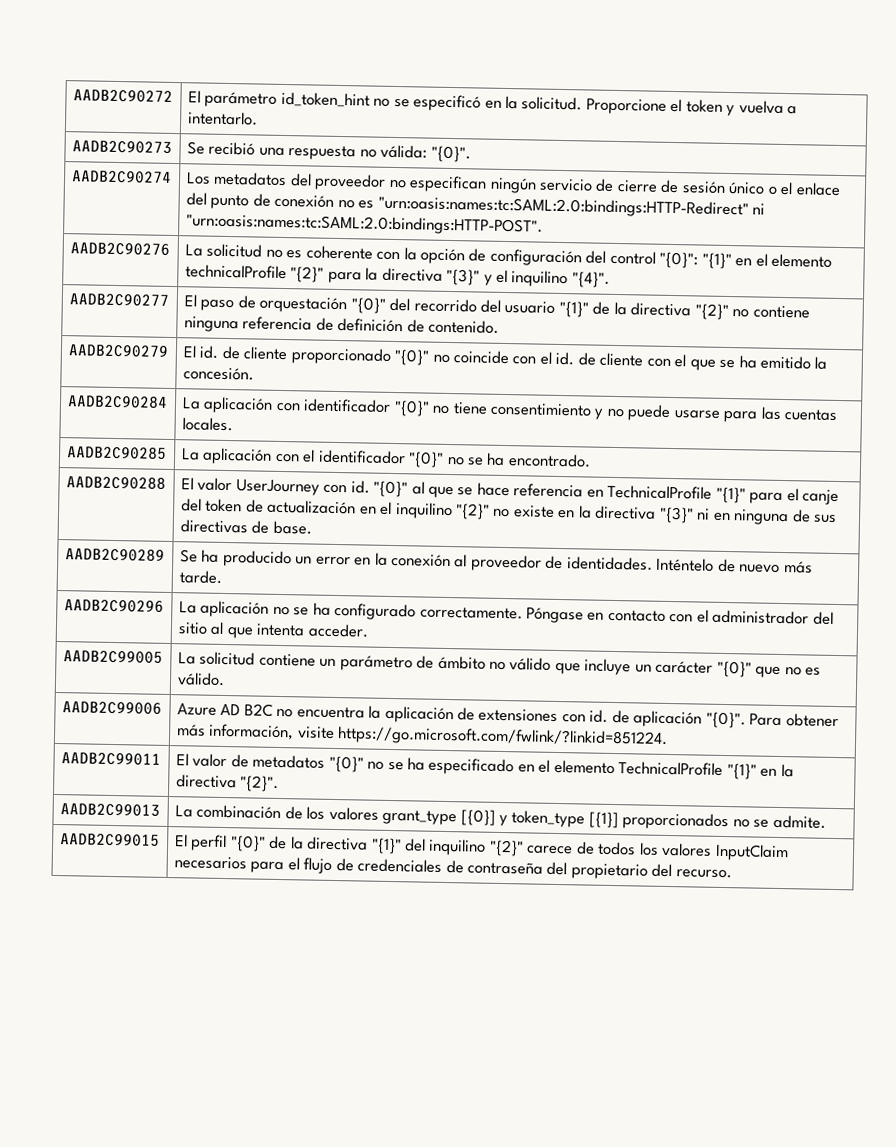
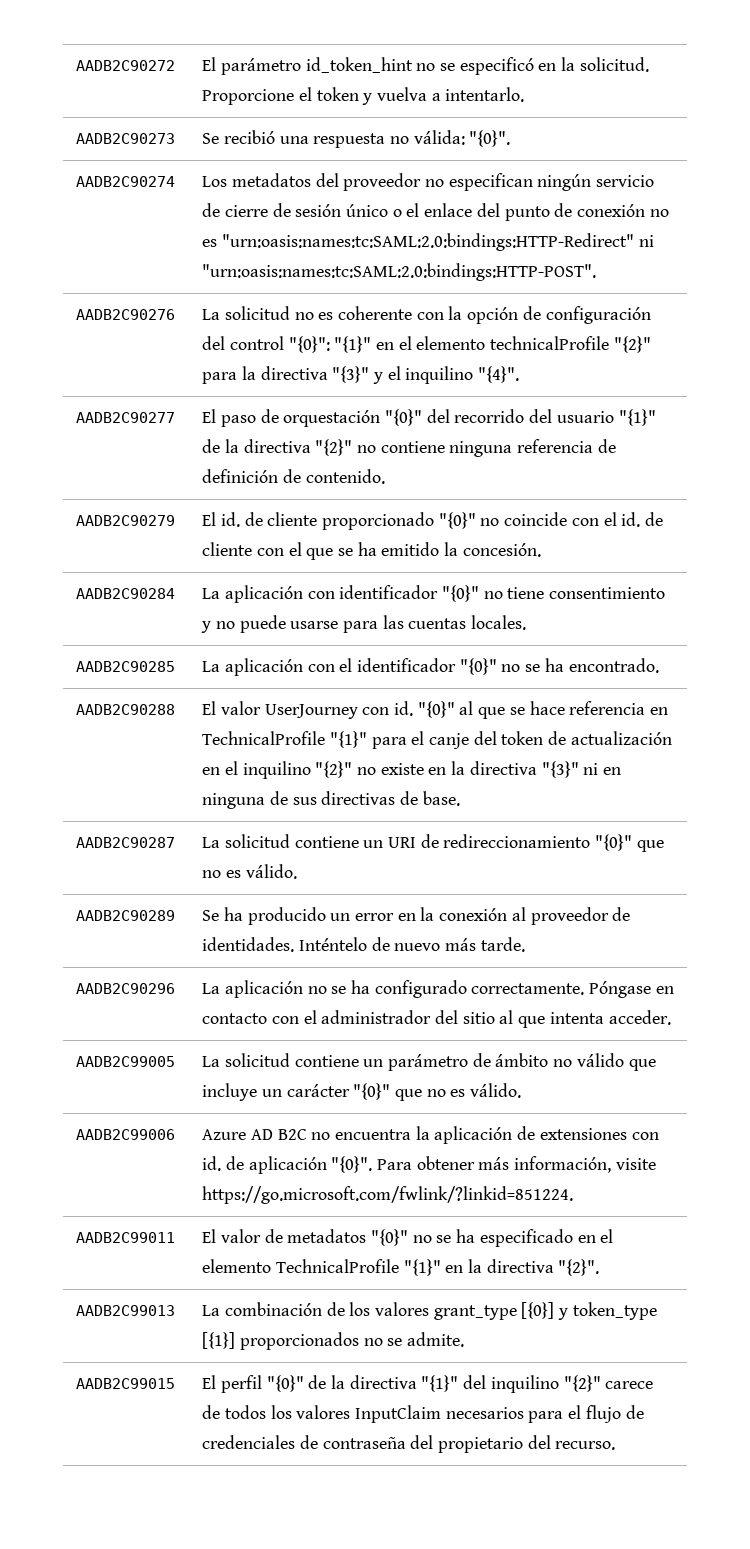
(312, 527) none -> [76,837,176,848] [202,834,664,852] [202,864,297,879] // AADB2C90287 | La solicitud contiene un URI de redireccionamiento "{0}" que no es válido.

